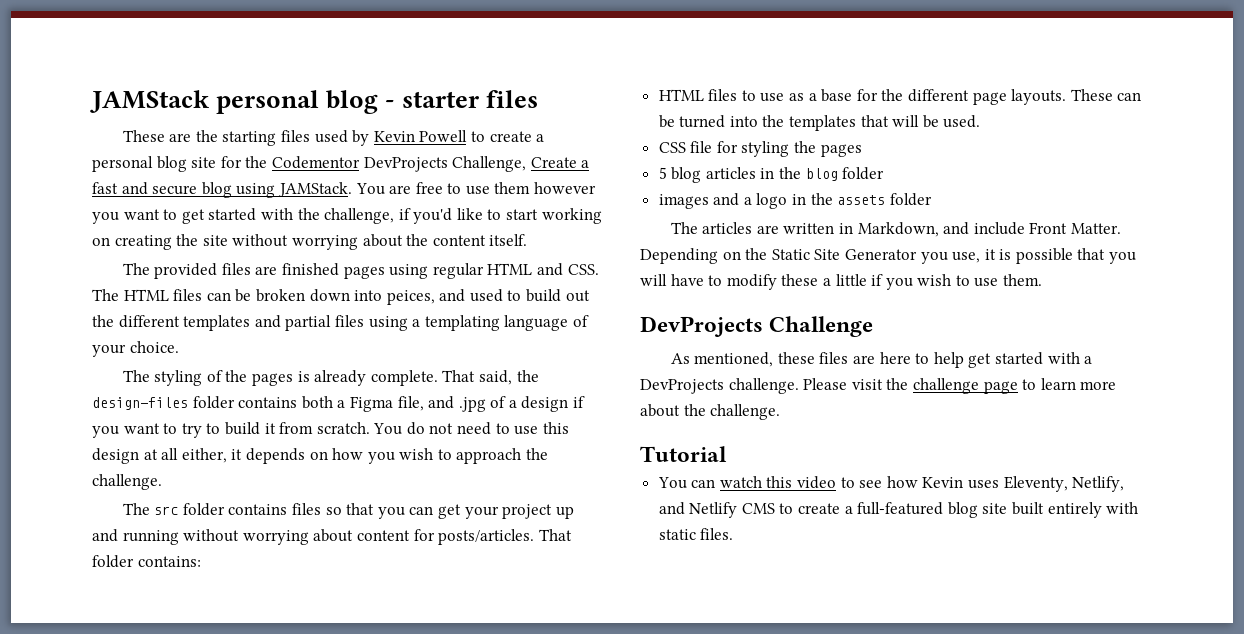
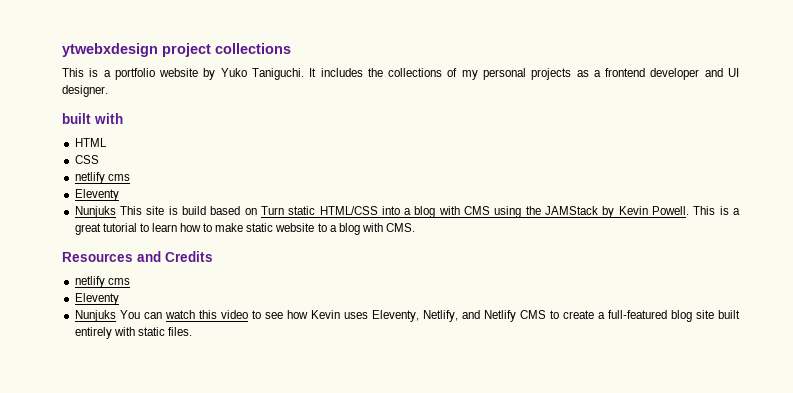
[90,90,538,114] [122,130,545,146] [92,156,590,172] [92,182,597,198] [92,208,602,224] [92,234,528,250] [122,263,599,279] [92,289,590,305] [92,315,589,331] [92,341,179,357] [122,370,539,386] [92,396,586,412] [92,422,569,438] [92,448,549,464] [92,474,162,490] [122,503,574,519] [92,529,572,545] [92,555,201,568] [658,89,1142,105] [658,115,981,131] [658,141,862,157] [658,167,885,183] [658,193,932,209] [670,222,1121,237] [640,248,1137,264] [640,274,1043,290] [640,316,874,337] [670,352,1093,368] [640,378,1117,394] [640,404,781,420] [640,446,727,462] JAMStack personal blog - starter files // These are the starting files used by Kevin Powell to create a personal blog site for the Codementor DevProjects Challenge, Create a fast and secure blog using JAMStack. You are free to use them however you want to get started with the challenge, if you'd like to start working on creating the site without worrying about the content itself. // The provided files are finished pages using regular HTML and CSS. The HTML files can be broken down into peices, and used to build out the different templates and partial files using a templating language of your choice. // The styling of the pages is already complete. That said, the design-files folder contains both a Figma file, and .jpg of a design if you want to try to build it from scratch. You do not need to use this design at all either, it depends on how you wish to approach the challenge. // The src folder contains files so that you can get your project up and running without worrying about content for posts/articles. That folder contains: // HTML files to use as a base for the different page layouts. These can be turned into the templates that will be used. // CSS file for styling the pages // 5 blog articles in the blog folder // images and a logo in the assets folder // The articles are written in Markdown, and include Front Matter. Depending on the Static Site Generator you use, it is possible that you will have to modify these a little if you wish to use them. // DevProjects Challenge // As mentioned, these files are here to help get started with a DevProjects challenge. Please visit the challenge page to learn more about the challenge. // Tutorial // -> [62,43,291,57] [62,68,740,80] [62,85,108,97] [62,113,123,124] [74,138,107,147] [74,155,99,164] [74,172,130,184] [74,189,119,201] [74,206,740,218] [74,223,416,235] [62,251,213,262] [74,276,130,288] [74,293,119,305] [74,310,116,322] ytwebxdesign project collections // This is a portfolio website by Yuko Taniguchi. It includes the collections of my personal projects as a frontend developer and UI designer. // built with // HTML // CSS // netlify cms // Eleventy // Nunjuks This site is build based on Turn static HTML/CSS into a blog with CMS using the JAMStack by Kevin Powell. This is a great tutorial to learn how to make static website to a blog with CMS. // Resources and Credits // netlify cms // Eleventy // Nunjuks

